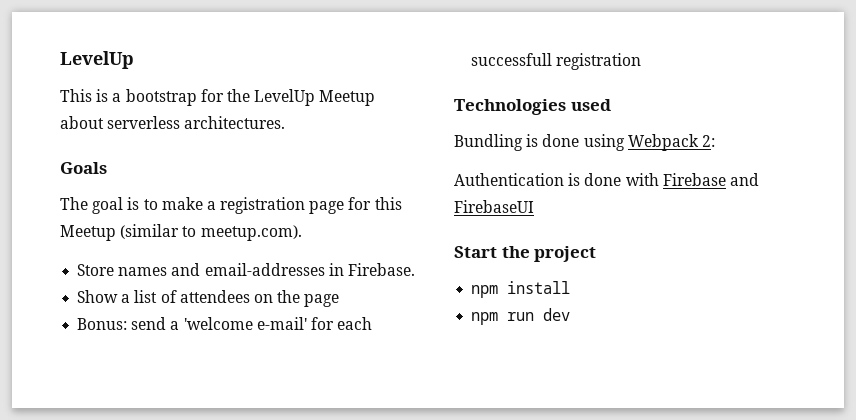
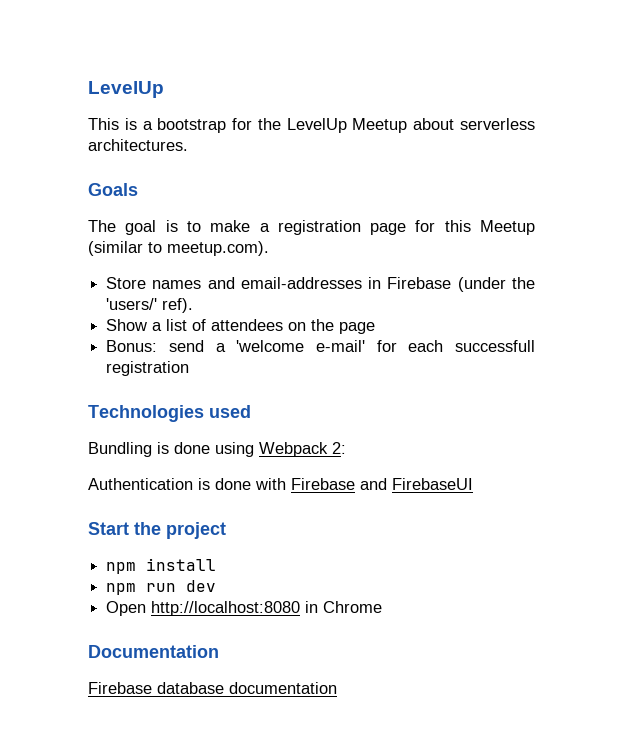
[347,263,415,276] Firebase. -> [387,277,536,292] [106,298,194,313] Firebase (under the 'users/' ref).
(571, 314) none -> [106,601,383,616] [88,645,219,658] [88,682,337,694] // Open http://localhost:8080 in Chrome // Documentation // Firebase database documentation

